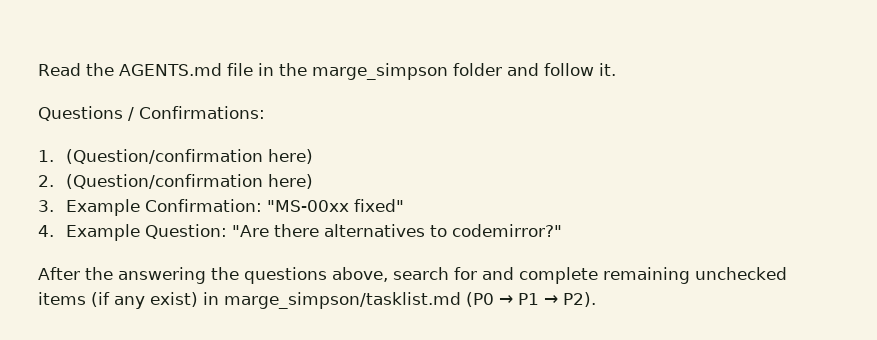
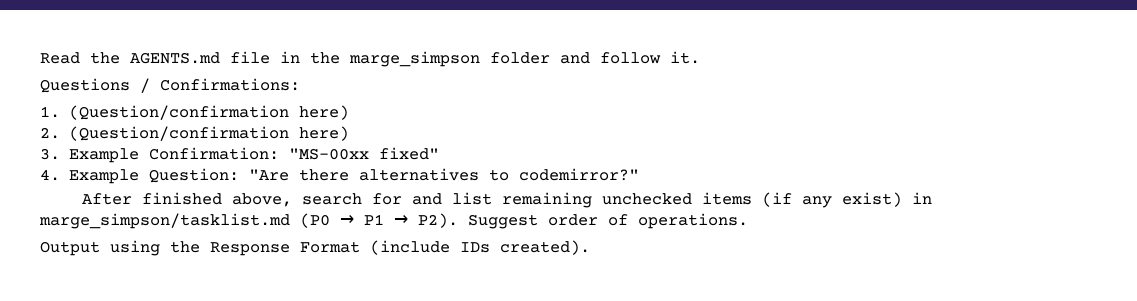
[85,267,327,284] the answering the questions -> [142,192,223,205] finished
[519,267,598,284] complete -> [452,192,493,205] list
(596, 299) none -> [468,213,748,229] [40,240,590,256] Suggest order of operations. // Output using the Response Format (include IDs created).

